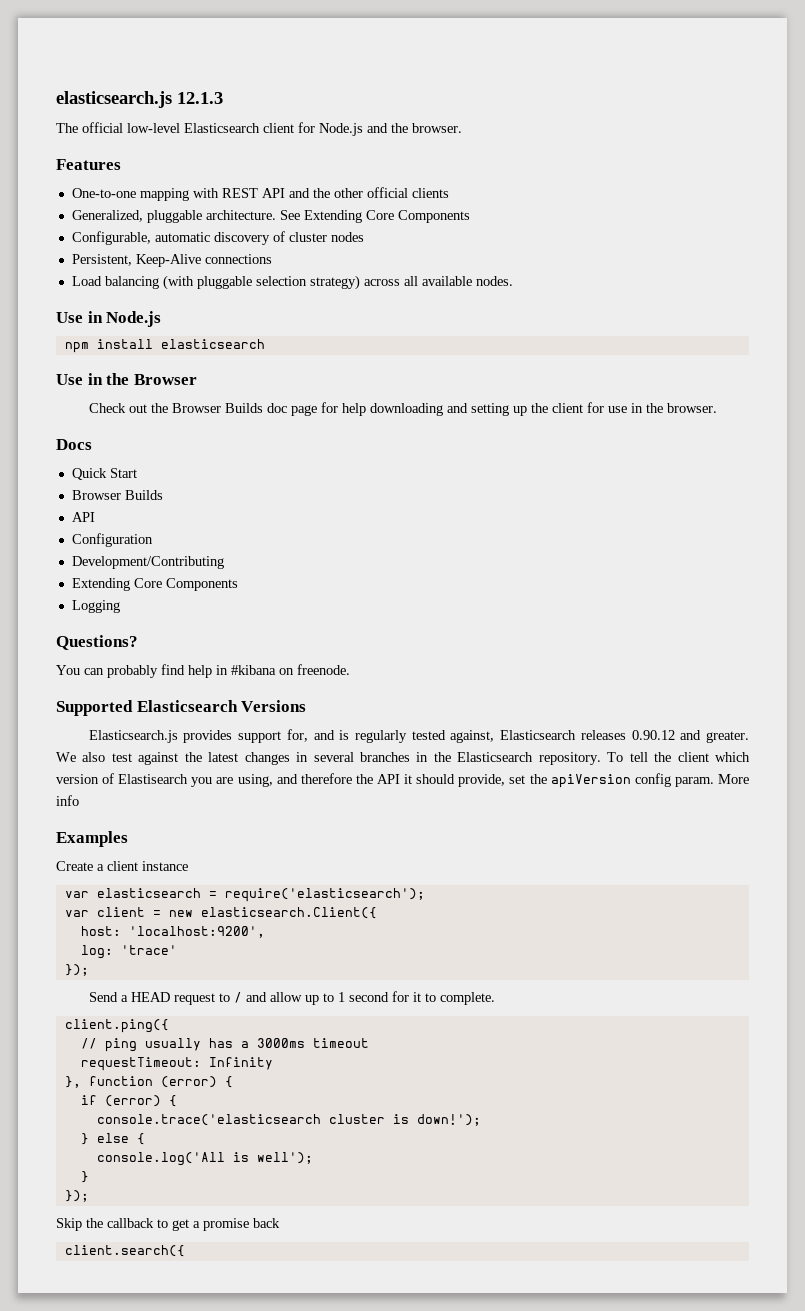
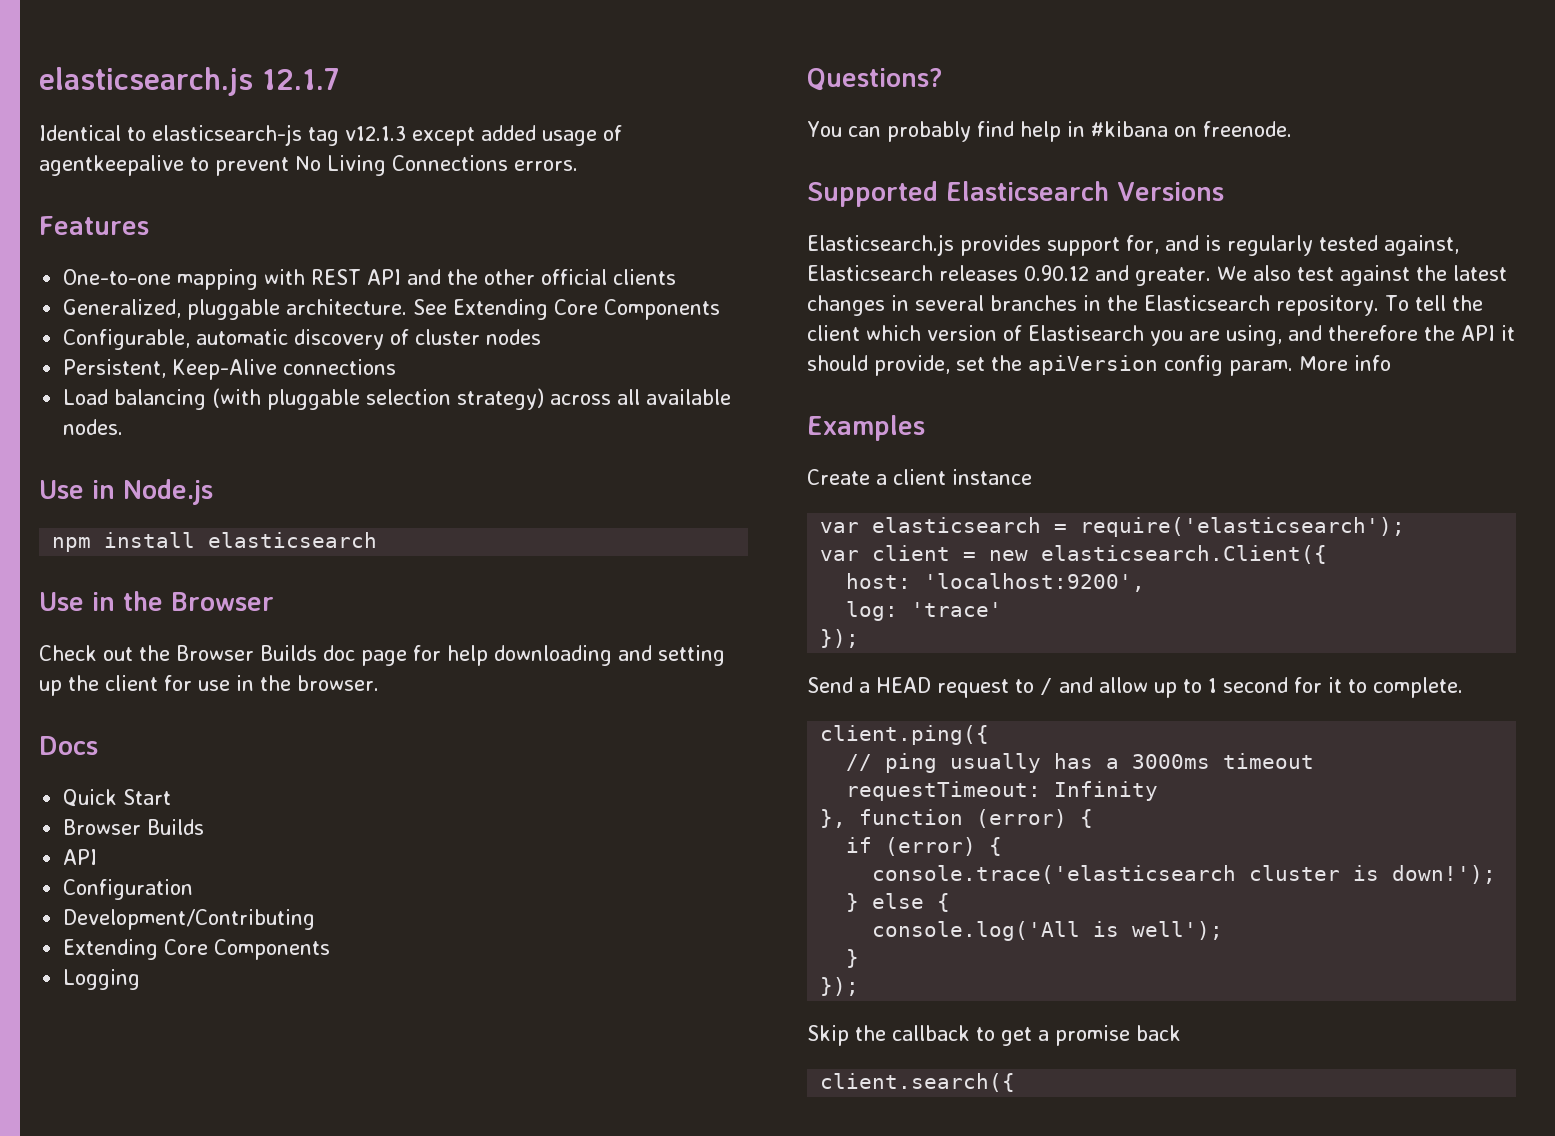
[177,92,223,104] [56,122,462,136] 12.1.3 // The official low-level Elasticsearch client for Node.js and the browser. -> [262,68,340,90] [39,124,622,146] [39,155,578,176] 12.1.7 // Identical to elasticsearch-js tag v12.1.3 except added usage of agentkeepalive to prevent No Living Connections errors.

